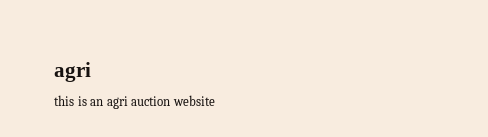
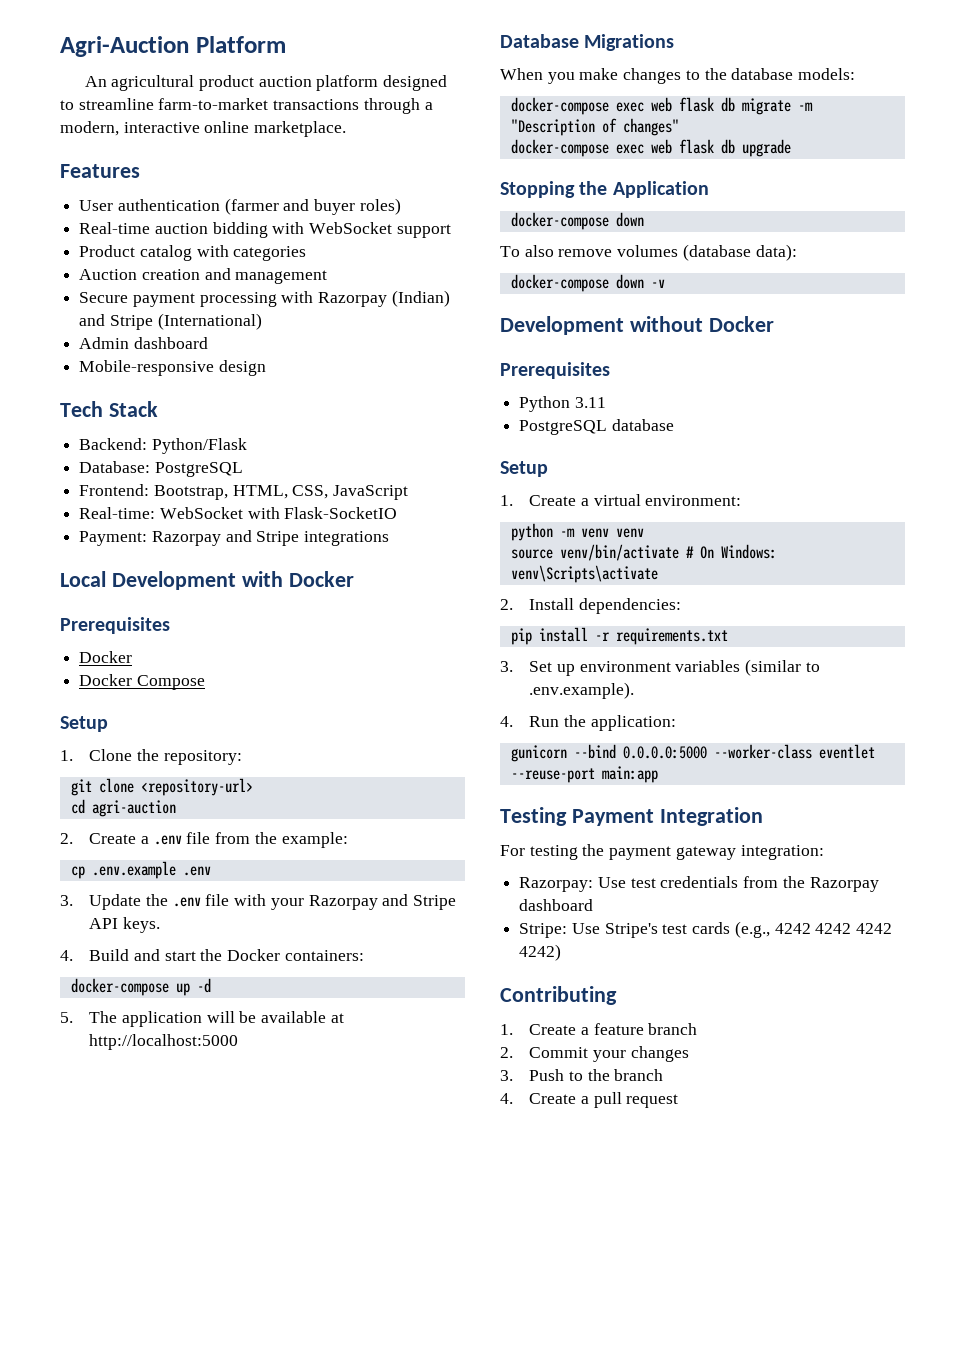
[54,62,91,82] [54,95,215,109] agri // this is an agri auction website -> [60,36,286,57] [84,75,448,91] [60,98,433,114] [60,121,347,137] [60,164,140,178] [79,198,401,215] [79,222,451,238] [79,245,307,261] [79,268,328,284] [79,290,450,307] [79,313,262,330] [79,337,208,349] [79,360,266,376] [60,401,158,417] [79,438,247,454] [79,461,243,477] [79,484,409,500] [79,507,398,519] [79,530,390,546] [60,571,354,590] [60,617,170,634] [79,651,133,663] [79,674,205,690] [60,716,108,732] [60,749,242,765] [70,778,253,796] [70,799,176,817] [60,832,348,848] [70,861,211,879] [60,894,457,910] [89,917,161,933] [60,949,364,961] [70,978,211,996] [60,1011,344,1027] [89,1034,239,1050] [500,34,675,51] [500,68,856,84] [510,97,813,115] [510,118,679,136] [510,139,791,157] [500,181,709,198] [510,212,644,230] [500,244,797,261] [510,274,665,292] [500,316,774,335] [500,362,610,379] [519,396,606,412] [519,419,674,435] [500,461,548,477] [500,494,742,506] [510,523,644,541] [510,544,777,561] [510,565,658,583] [500,598,682,614] [510,627,728,645] [500,659,820,676] [529,682,635,699] [500,715,676,731] [510,744,875,762] [510,766,658,783] [500,807,763,826] [500,844,824,860] [519,876,879,892] [519,899,594,911] [519,921,893,938] [519,944,562,961] [500,986,617,1005] [500,1023,698,1035] [500,1046,689,1062] [500,1069,664,1081] [500,1092,679,1108] Agri-Auction Platform // An agricultural product auction platform designed to streamline farm-to-market transactions through a modern, interactive online marketplace. // Features // User authentication (farmer and buyer roles) // Real-time auction bidding with WebSocket support // Product catalog with categories // Auction creation and management // Secure payment processing with Razorpay (Indian) and Stripe (International) // Admin dashboard // Mobile-responsive design // Tech Stack // Backend: Python/Flask // Database: PostgreSQL // Frontend: Bootstrap, HTML, CSS, JavaScript // Real-time: WebSocket with Flask-SocketIO // Payment: Razorpay and Stripe integrations // Local Development with Docker // Prerequisites // Docker // Docker Compose // Setup // 1. Clone the repository: // git clone <repository-url> // cd agri-auction // 2. Create a .env file from the example: // cp .env.example .env // 3. Update the .env file with your Razorpay and Stripe API keys. // 4. Build and start the Docker containers: // docker-compose up -d // 5. The application will be available at http://localhost:5000 // Database Migrations // When you make changes to the database models: // docker-compose exec web flask db migrate -m "Description of changes" // docker-compose exec web flask db upgrade // Stopping the Application // docker-compose down // To also remove volumes (database data): // docker-compose down -v // Development without Docker // Prerequisites // Python 3.11 // PostgreSQL database // Setup // 1. Create a virtual environment: // python -m venv venv // source venv/bin/activate # On Windows: venv\Scripts\activate // 2. Install dependencies: // pip install -r requirements.txt // 3. Set up environment variables (similar to .env.example). // 4. Run the application: // gunicorn --bind 0.0.0.0:5000 --worker-class eventlet --reuse-port main:app // Testing Payment Integration // For testing the payment gateway integration: // Razorpay: Use test credentials from the Razorpay dashboard // Stripe: Use Stripe's test cards (e.g., 4242 4242 4242 4242) // Contributing // 1. Create a feature branch // 2. Commit your changes // 3. Push to the branch // 4. Create a pull request

